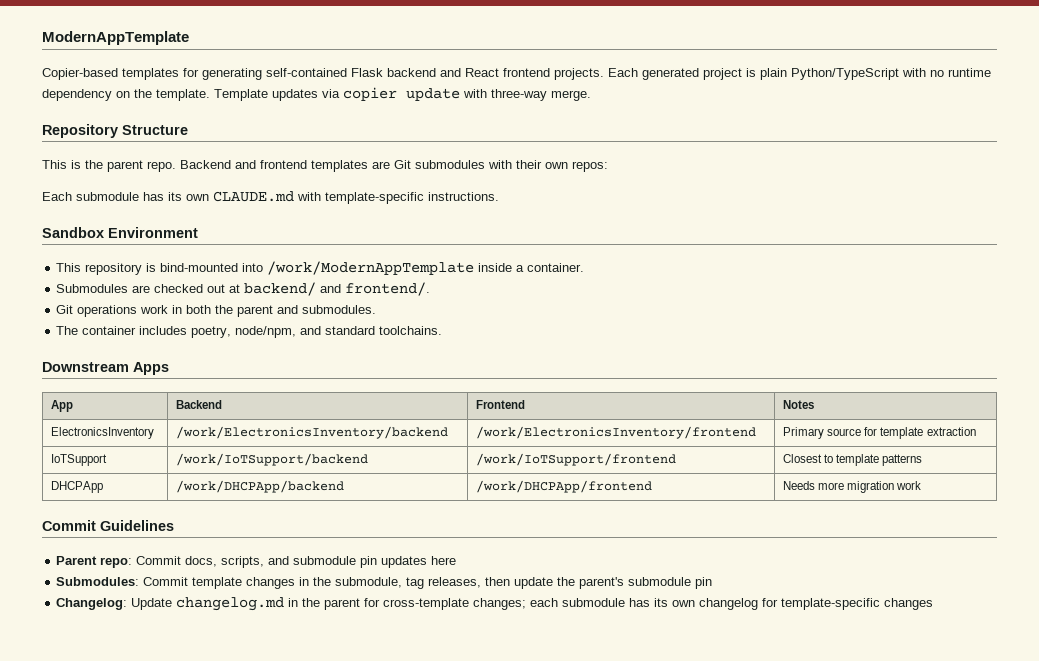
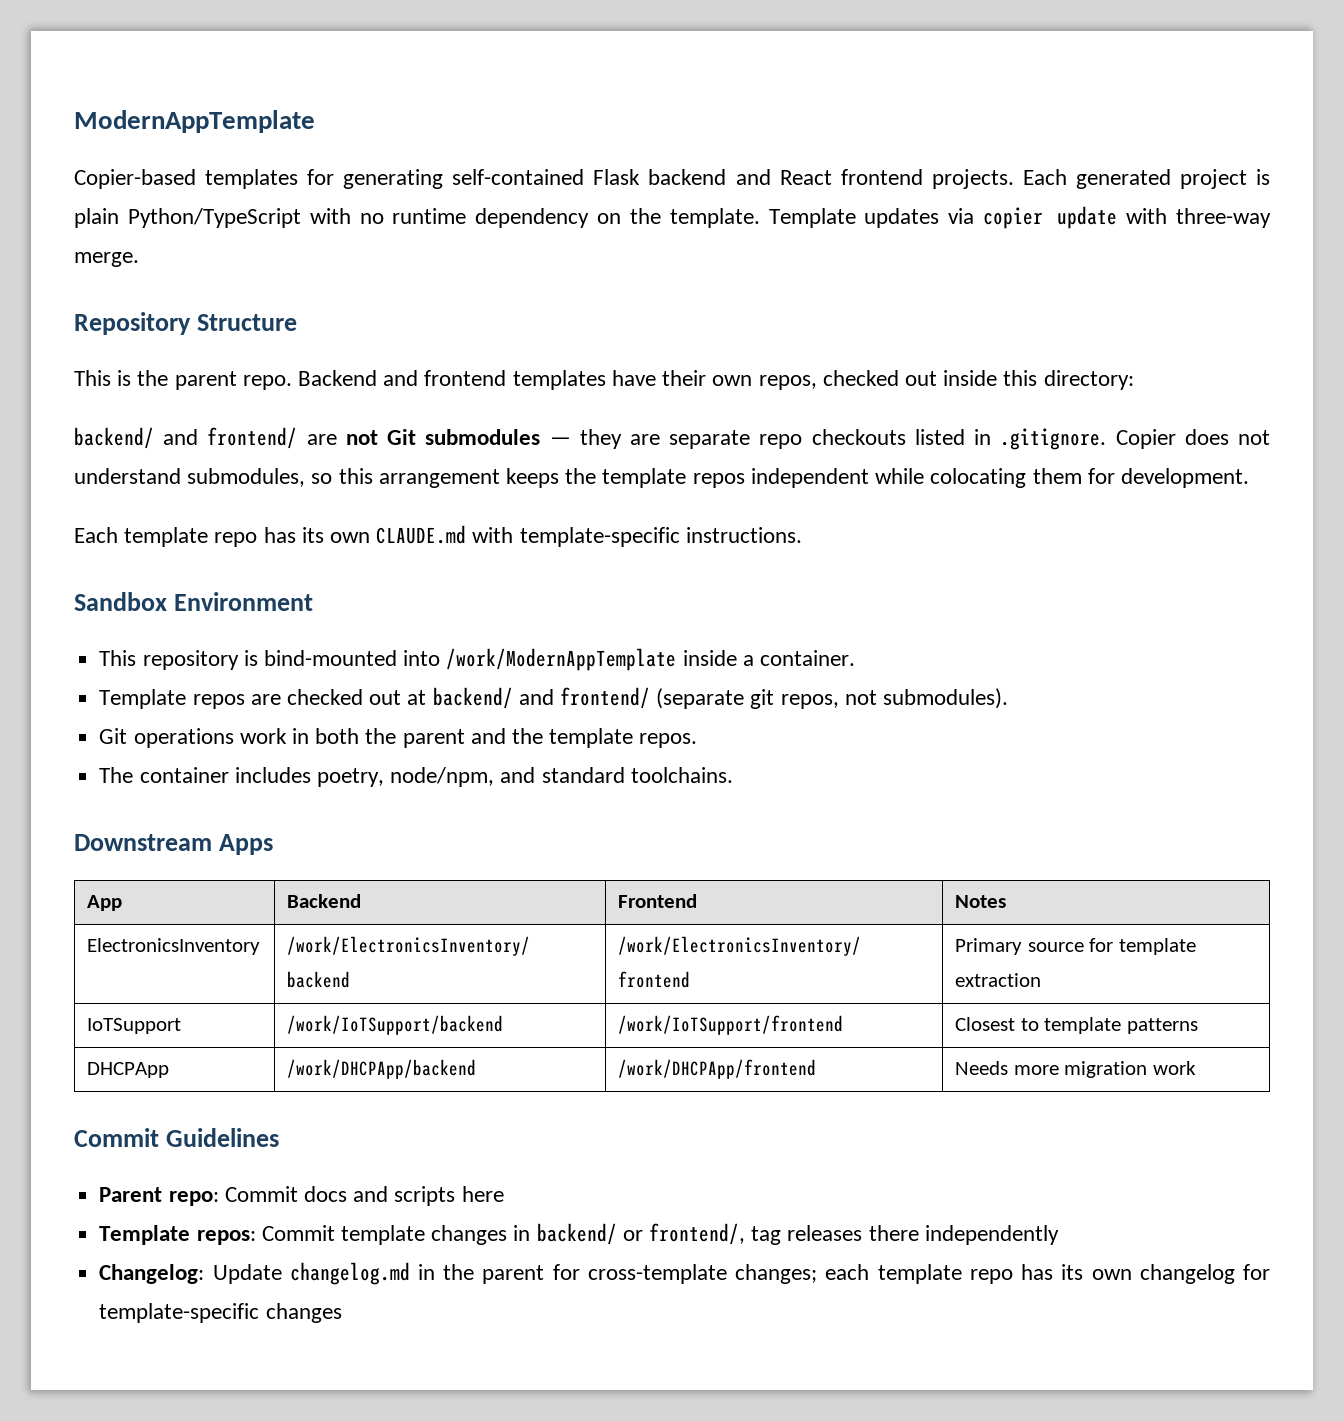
[372,160,608,172] [42,192,139,201] are Git submodules with their own repos: // Each submodule -> [611,370,1134,390] [74,427,1270,450] [74,468,1249,488] [74,527,258,547] have their own repos, checked out inside this directory: // backend/ and frontend/ are not Git submodules — they are separate repo checkouts listed in .gitignore. Copier does not understand submodules, so this arrangement keeps the template repos independent while colocating them for development. // Each template repo
[56,284,129,293] Submodules -> [99,689,245,709] Template repos
[345,282,431,296] frontend/. -> [559,687,1009,709] frontend/ (separate git repos, not submodules).
[302,305,377,314] submodules. -> [511,728,698,748] the template repos.
[185,556,428,568] docs, scripts, and submodule pin updates -> [303,1186,456,1206] docs and scripts
[56,577,140,586] Submodules: -> [99,1225,256,1245] Template repos:
[313,577,713,589] the submodule, tag releases, then update the parent's submodule pin -> [536,1223,1059,1245] backend/ or frontend/, tag releases there independently
[562,598,626,607] submodule -> [877,1264,1013,1284] template repo

